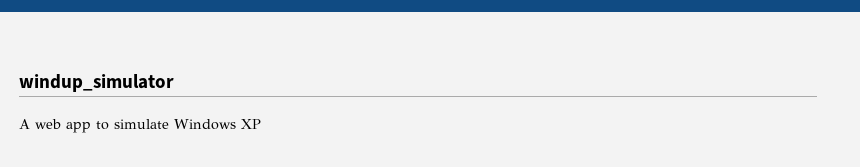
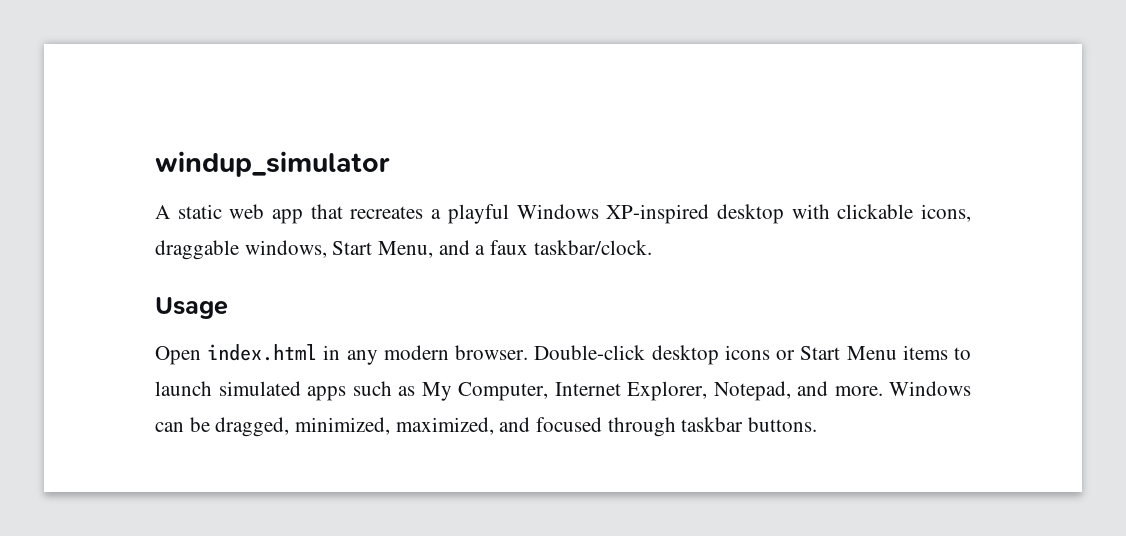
(30, 124) none -> [177,204,222,219] static
[96,119,261,130] to simulate Windows XP -> [310,204,972,224] [155,240,652,260] [155,297,228,319] [155,344,972,365] [155,381,971,401] [155,417,818,437] that recreates a playful Windows XP-inspired desktop with clickable icons, draggable windows, Start Menu, and a faux taskbar/clock. // Usage // Open index.html in any modern browser. Double-click desktop icons or Start Menu items to launch simulated apps such as My Computer, Internet Explorer, Notepad, and more. Windows can be dragged, minimized, maximized, and focused through taskbar buttons.

